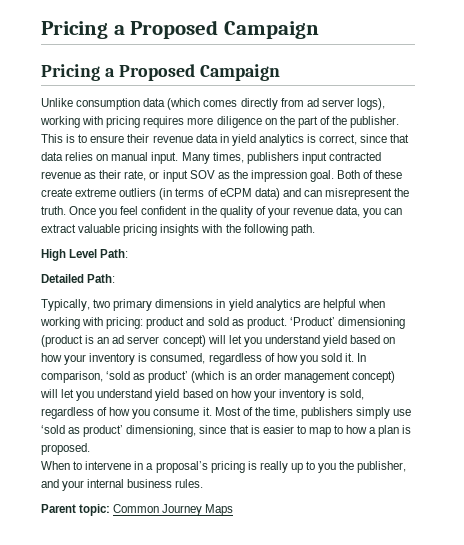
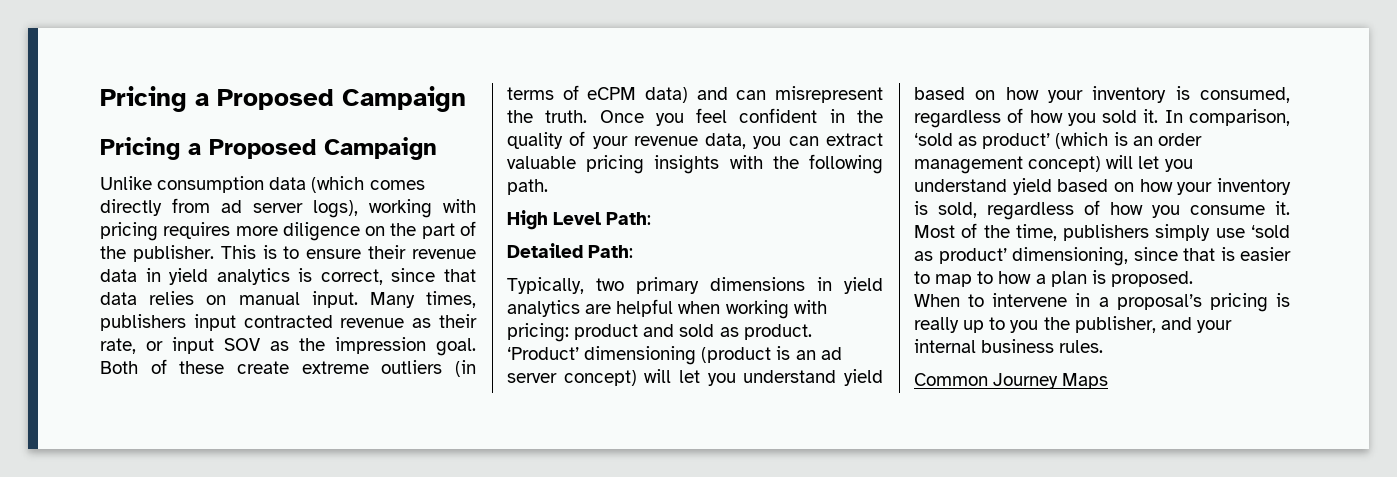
[41,504,111,516] Parent topic: -> (1104, 346) none

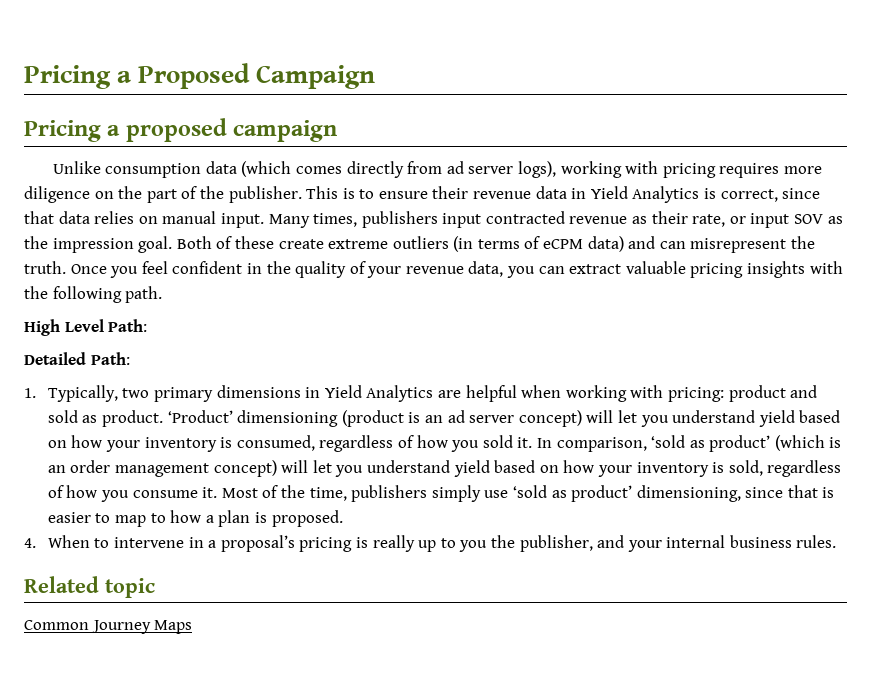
[209,137,437,160] Proposed Campaign -> [125,118,338,142] proposed campaign
[169,268,290,285] yield analytics -> [590,186,700,203] Yield Analytics
(634, 251) none -> [24,388,36,398] 1.
[844,277,883,294] [507,300,580,317] yield analytics -> [324,385,434,402] Yield Analytics
(1193, 279) none -> [24,538,36,548] 4.
(1104, 346) none -> [24,576,155,598] // Related topic

